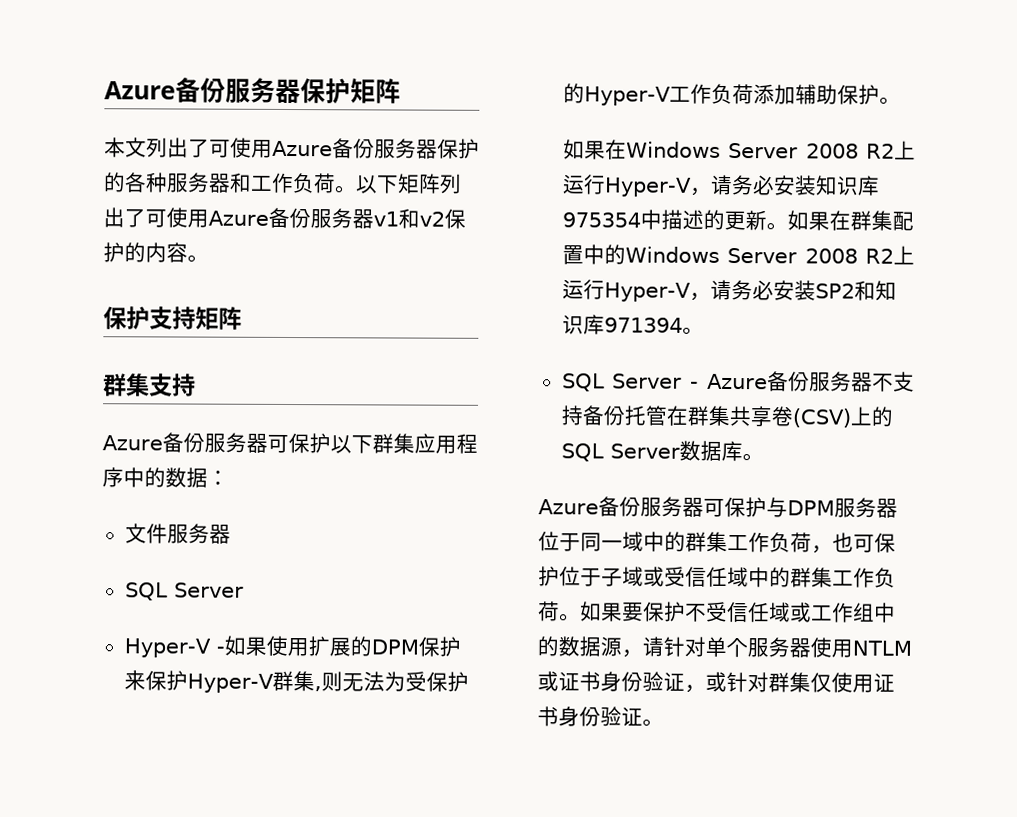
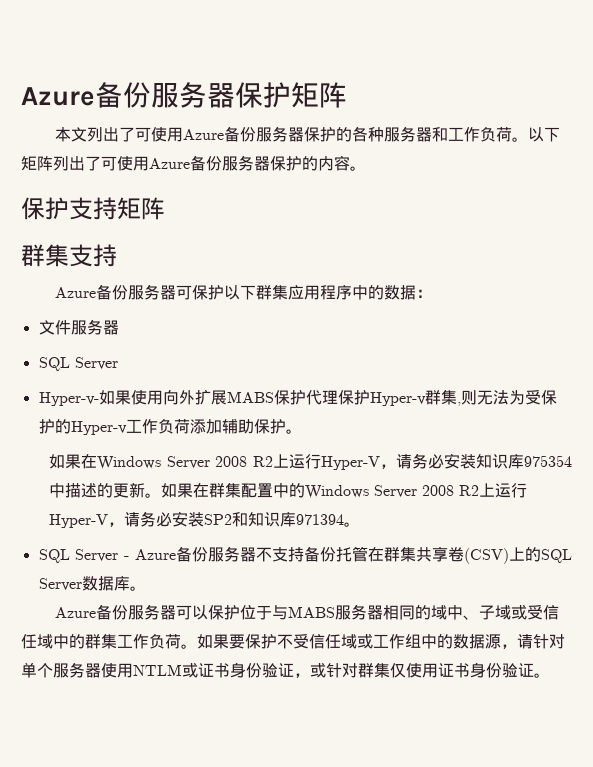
[373,208,445,229] v1和v2 -> (270, 163) none
[123,635,461,658] [123,670,274,693] Hyper-V -如果使用扩展的DPM保护来保护Hyper-V -> [38,390,426,406] Hyper-v-如果使用向外扩展MABS保护代理保护Hyper-v
[583,86,671,106] Hyper-V -> [70,421,127,435] Hyper-v
[724,496,898,518] [538,531,896,554] [538,566,602,587] 保护与DPM服务器位于同一域中的群集工作负荷，也可保护位于 -> [191,604,479,620] 以保护位于与MABS服务器相同的域中、

